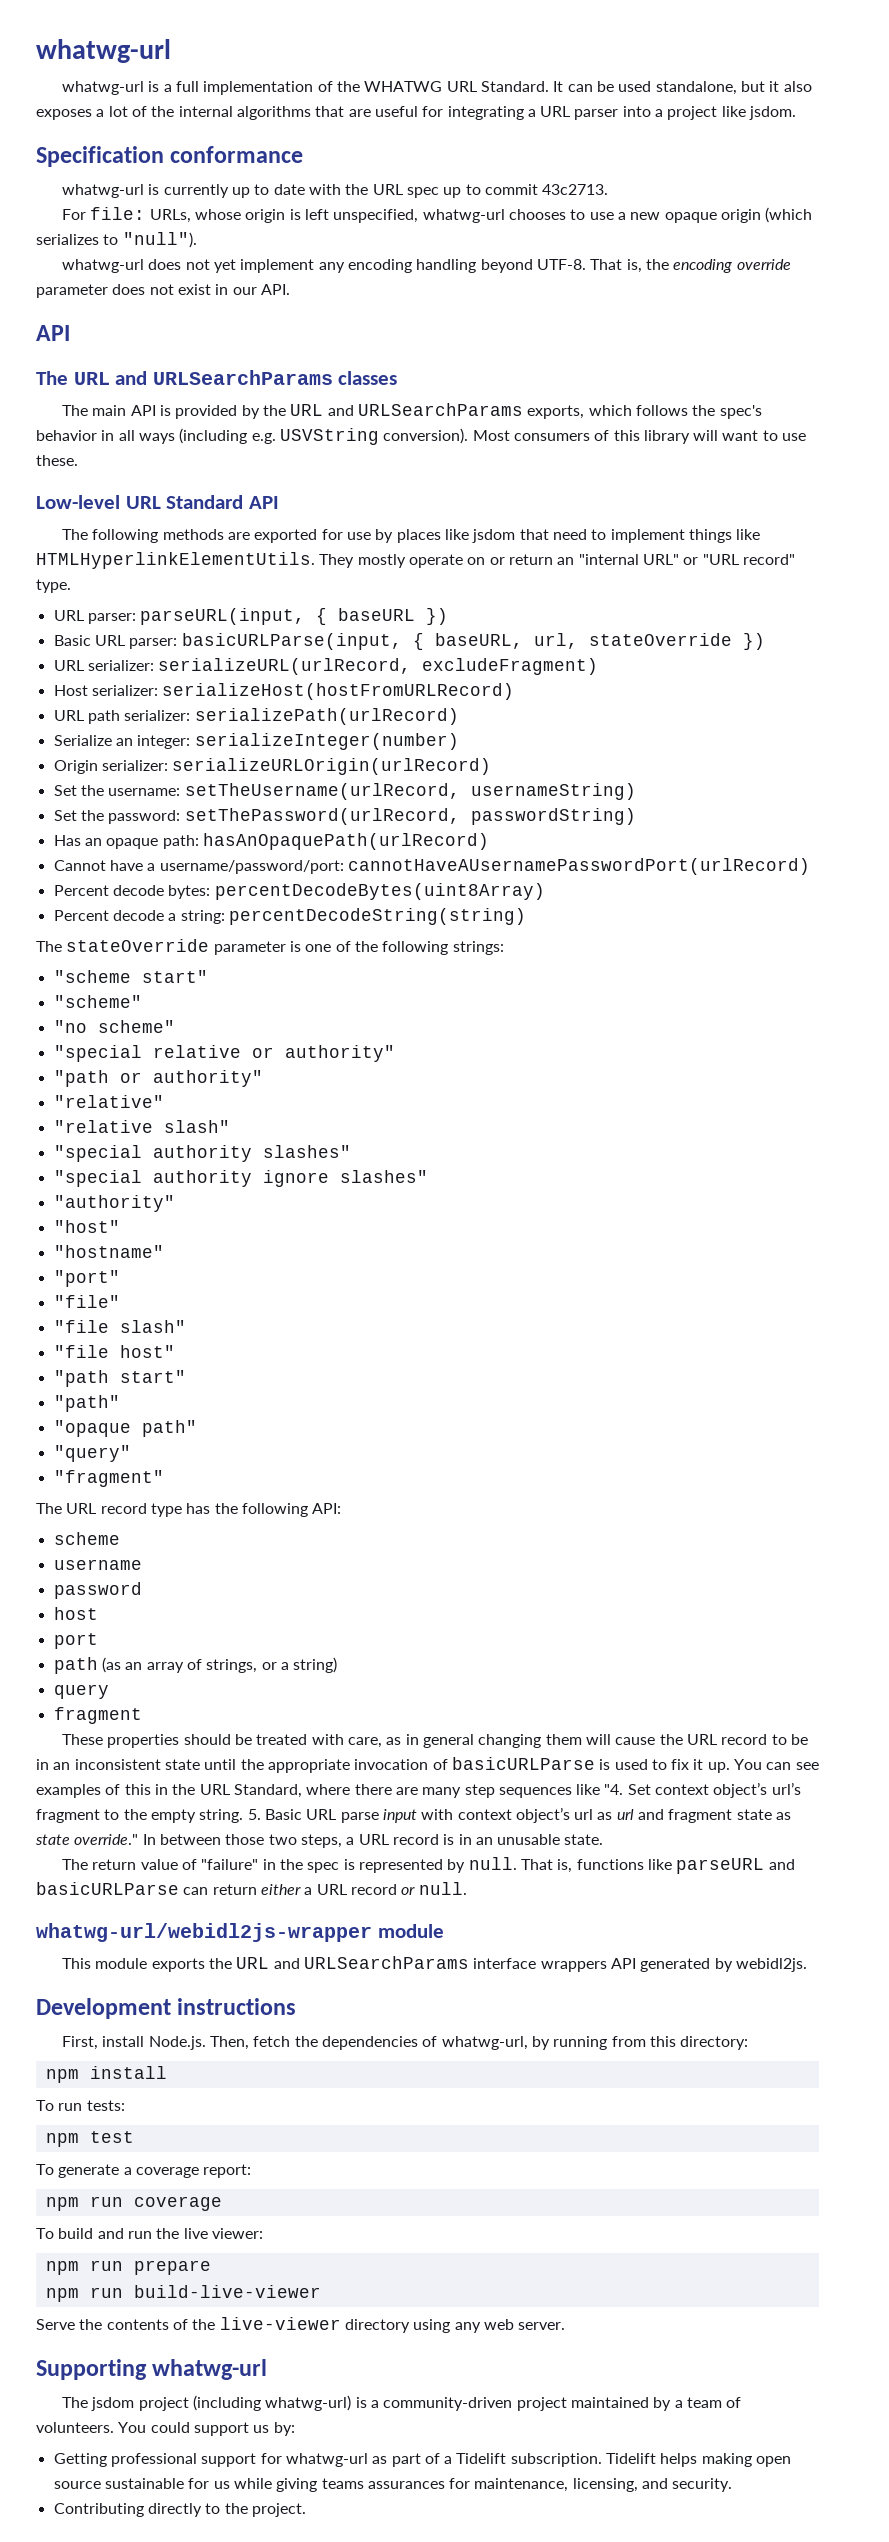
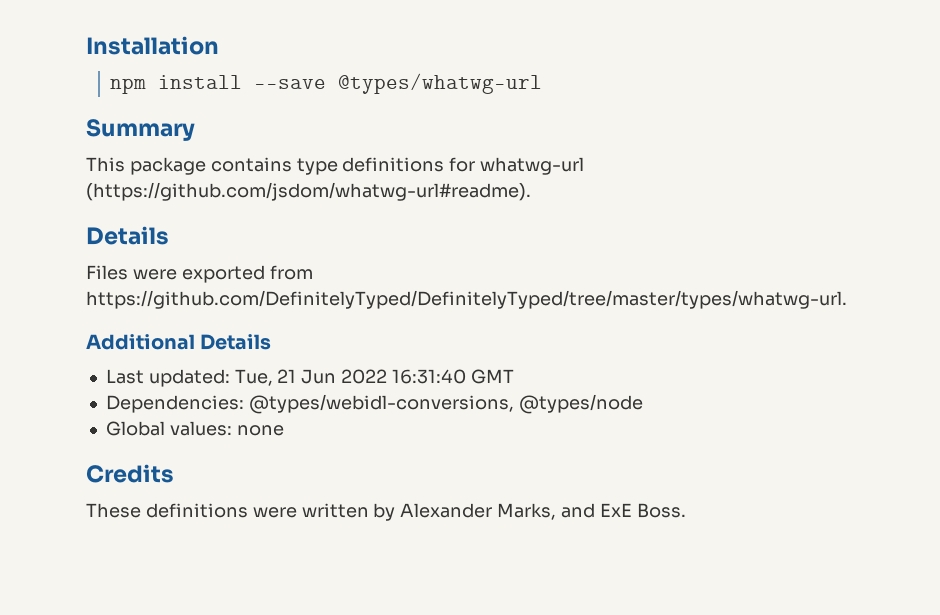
[36,39,171,63] [62,81,812,95] [36,106,797,120] [36,146,304,167] [62,184,609,198] [62,207,813,223] [36,232,197,248] [62,259,791,273] [36,284,290,298] [36,325,70,341] [36,370,398,385] [62,403,762,419] [36,428,807,445] [36,455,78,466] [36,495,279,509] [62,529,761,543] [36,552,795,569] [36,579,71,593] [53,608,449,625] [53,633,765,650] [53,658,599,675] [53,683,515,700] [53,708,459,725] [53,733,459,750] [53,758,492,775] [53,783,636,800] [53,808,636,825] [53,833,489,850] [53,858,810,875] [53,883,545,900] [53,908,526,925] [36,939,504,955] [53,970,208,983] [53,995,142,1008] [53,1020,175,1033] [53,1045,395,1062] [53,1070,263,1087] [53,1095,164,1108] [53,1120,230,1133] [53,1145,351,1162] [53,1170,428,1187] [53,1195,175,1212] [53,1220,120,1233] [53,1245,164,1258] [53,1270,120,1287] [53,1295,120,1308] [53,1320,186,1333] [53,1345,175,1358] [53,1370,186,1387] [53,1395,120,1412] [53,1420,197,1437] [53,1445,131,1462] [53,1470,164,1487] [36,1503,342,1517] [53,1532,120,1545] [53,1559,142,1570] [53,1582,142,1599] [53,1607,98,1620] [53,1633,98,1649] [53,1657,338,1674] [53,1684,109,1699] [53,1707,142,1724] [62,1734,808,1748] [36,1757,819,1773] [36,1782,801,1798] [36,1807,792,1823] [35,1834,604,1848] [62,1857,795,1874] [36,1882,467,1895] [36,1923,444,1942] [62,1956,807,1972] [36,1998,297,2019] [62,2036,749,2050] [45,2066,167,2083] [36,2100,125,2111] [45,2131,134,2147] [36,2164,252,2178] [45,2196,222,2211] [36,2228,263,2239] [45,2260,211,2275] [45,2285,321,2302] [36,2317,566,2333] [36,2359,268,2380] [62,2395,742,2411] [36,2422,295,2436] [53,2453,792,2467] [53,2478,733,2492] [53,2503,306,2517] whatwg-url // whatwg-url is a full implementation of the WHATWG URL Standard. It can be used standalone, but it also exposes a lot of the internal algorithms that are useful for integrating a URL parser into a project like jsdom. // Specification conformance // whatwg-url is currently up to date with the URL spec up to commit 43c2713. // For file: URLs, whose origin is left unspecified, whatwg-url chooses to use a new opaque origin (which serializes to "null"). // whatwg-url does not yet implement any encoding handling beyond UTF-8. That is, the encoding override parameter does not exist in our API. // API // The URL and URLSearchParams classes // The main API is provided by the URL and URLSearchParams exports, which follows the spec's behavior in all ways (including e.g. USVString conversion). Most consumers of this library will want to use these. // Low-level URL Standard API // The following methods are exported for use by places like jsdom that need to implement things like HTMLHyperlinkElementUtils. They mostly operate on or return an "internal URL" or "URL record" type. // URL parser: parseURL(input, { baseURL }) // Basic URL parser: basicURLParse(input, { baseURL, url, stateOverride }) // URL serializer: serializeURL(urlRecord, excludeFragment) // Host serializer: serializeHost(hostFromURLRecord) // URL path serializer: serializePath(urlRecord) // Serialize an integer: serializeInteger(number) // Origin serializer: serializeURLOrigin(urlRecord) // Set the username: setTheUsername(urlRecord, usernameString) // Set the password: setThePassword(urlRecord, passwordString) // Has an opaque path: hasAnOpaquePath(urlRecord) // Cannot have a username/password/port: cannotHaveAUsernamePasswordPort(urlRecord) // Percent decode bytes: percentDecodeBytes(uint8Array) // Percent decode a string: percentDecodeString(string) // The stateOverride parameter is one of the following strings: // "scheme start" // "scheme" // "no scheme" // "special relative or authority" // "path or authority" // "relative" // "relative slash" // "special authority slashes" // "special authority ignore slashes" // "authority" // "host" // "hostname" // "port" // "file" // "file slash" // "file host" // "path start" // "path" // "opaque path" // "query" // "fragment" // The URL record type has the following API: // scheme // username // password // host // port // path (as an array of strings, or a string) // query // fragment // These properties should be treated with care, as in general changing them will cause the URL record to be in an inconsistent state until the appropriate invocation of basicURLParse is used to fix it up. You can see examples of this in the URL Standard, where there are many step sequences like "4. Set context object’s url’s fragment to the empty string. 5. Basic URL parse input with context object’s url as url and fragment state as state override." In between those two steps, a URL record is in an unusable state. // The return value of "failure" in the spec is represented by null. That is, functions like parseURL and basicURLParse can return either a URL record or null. // whatwg-url/webidl2js-wrapper module // This module exports the URL and URLSearchParams interface wrappers API generated by webidl2js. // Development instructions // First, install Node.js. Then, fetch the dependencies of whatwg-url, by running from this directory: // npm install // To run tests: // npm test // To generate a coverage report: // npm run coverage // To build and run the live viewer: // npm run prepare // npm run build-live-viewer // Serve the contents of the live-viewer directory using any web server. // Supporting whatwg-url // The jsdom project (including whatwg-url) is a community-driven project maintained by a team of volunteers. You could support us by: // Getting professional support for whatwg-url as part of a Tidelift subscription. Tidelift helps making open source sustainable for us while giving teams assurances for maintenance, licensing, and security. // Contributing directly to the project. -> [86,36,219,55] [110,73,543,94] [86,119,195,141] [86,157,585,175] [86,182,531,201] [86,226,169,245] [86,265,313,283] [86,290,847,309] [86,334,272,350] [105,369,514,387] [105,394,643,414] [105,421,284,436] [86,464,174,483] [86,503,686,521] Installation // npm install --save @types/whatwg-url // Summary // This package contains type definitions for whatwg-url (https://github.com/jsdom/whatwg-url#readme). // Details // Files were exported from https://github.com/DefinitelyTyped/DefinitelyTyped/tree/master/types/whatwg-url. // Additional Details // Last updated: Tue, 21 Jun 2022 16:31:40 GMT // Dependencies: @types/webidl-conversions, @types/node // Global values: none // Credits // These definitions were written by Alexander Marks, and ExE Boss.

